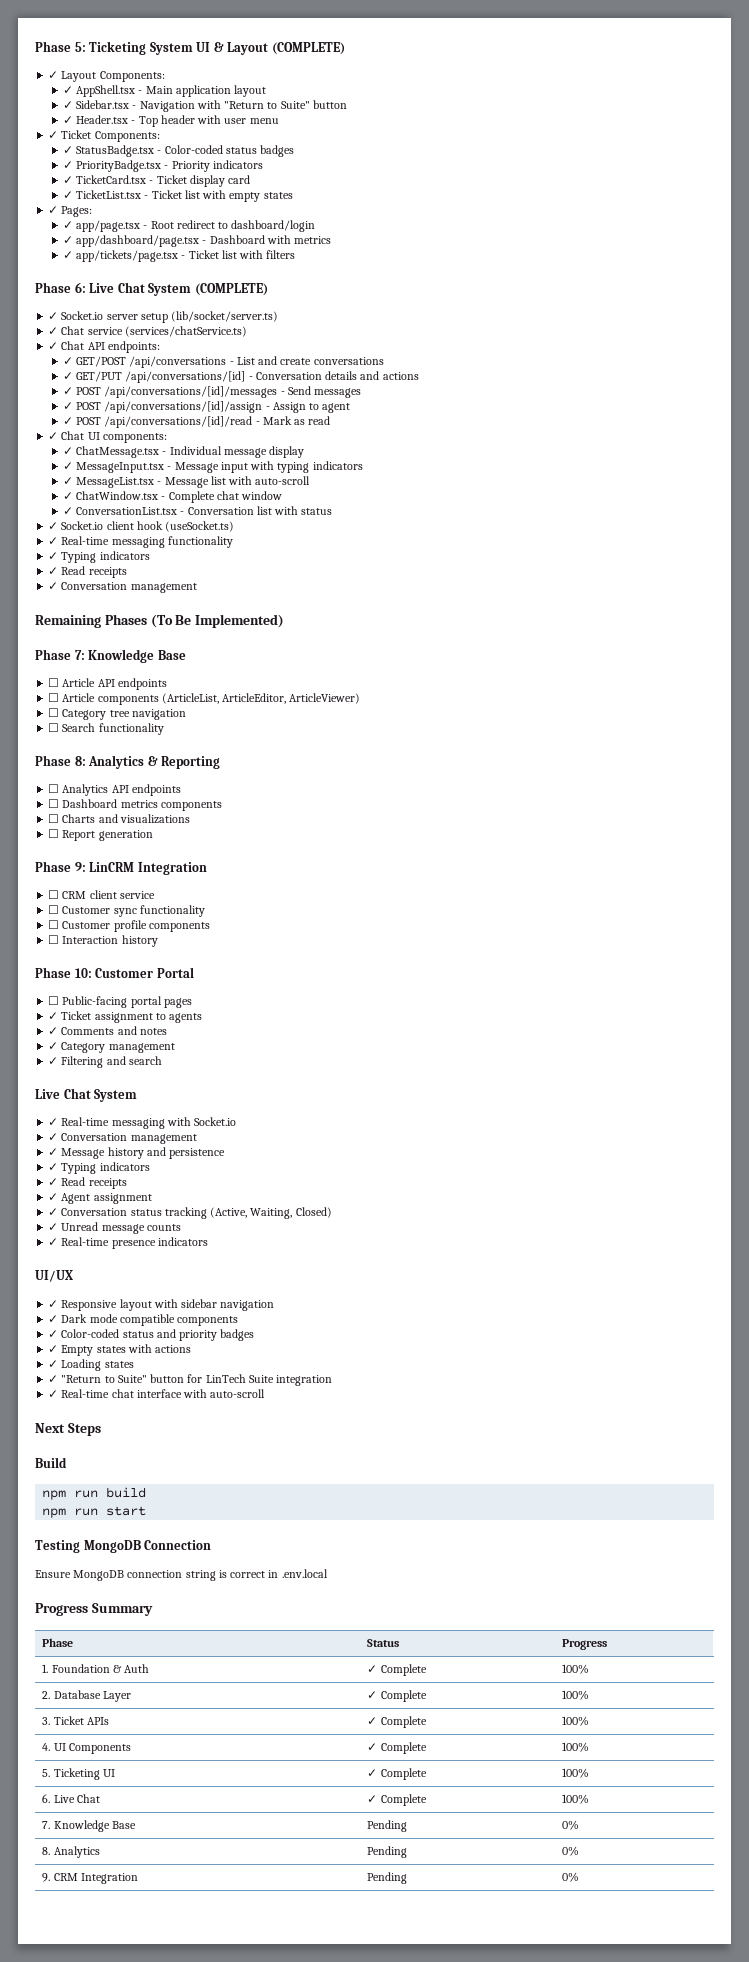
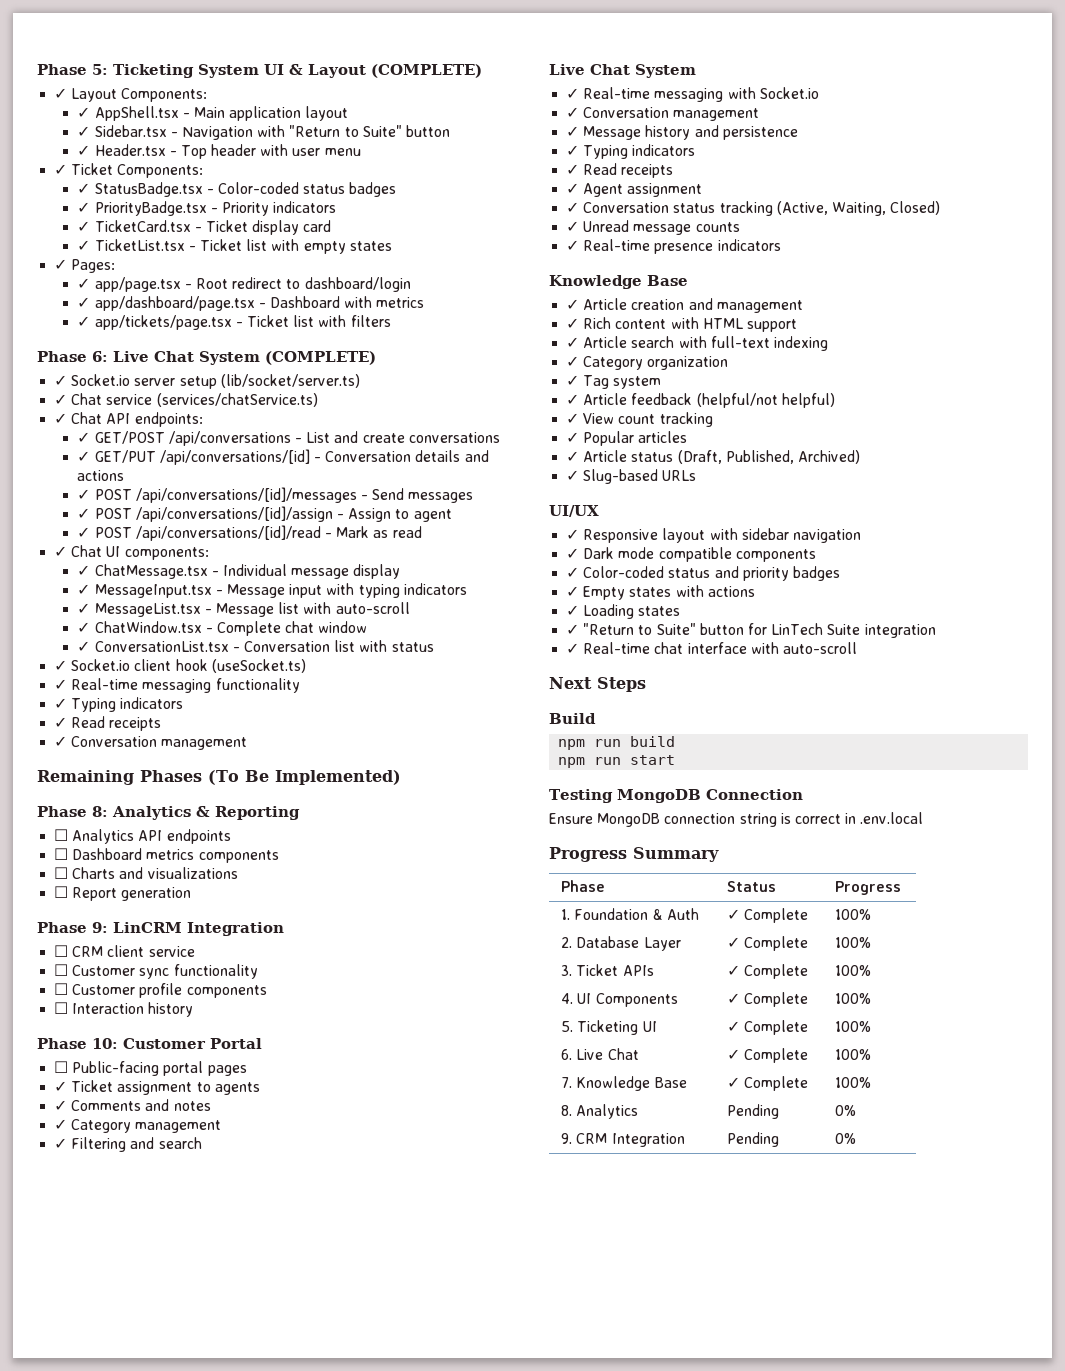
[35,649,186,663] [48,678,167,690] [48,693,361,705] [48,708,186,720] [48,723,164,735] // Phase 7: Knowledge Base // ☐ Article API endpoints // ☐ Article components (ArticleList, ArticleEditor, ArticleViewer) // ☐ Category tree navigation // ☐ Search functionality -> (401, 777) none
(208, 1241) none -> [549,275,688,289] [566,298,803,313] [566,317,797,332] [566,336,828,351] [566,356,729,370] [566,375,662,389] [566,393,835,408] [566,412,713,427] [566,431,688,446] [566,450,860,464] [566,469,697,484] // Knowledge Base // ✓ Article creation and management // ✓ Rich content with HTML support // ✓ Article search with full-text indexing // ✓ Category organization // ✓ Tag system // ✓ Article feedback (helpful/not helpful) // ✓ View count tracking // ✓ Popular articles // ✓ Article status (Draft, Published, Archived) // ✓ Slug-based URLs
[367,1820,408,1832] [562,1820,580,1830] Pending | 0% -> [727,1076,809,1091] [835,1077,872,1088] ✓ Complete | 100%

